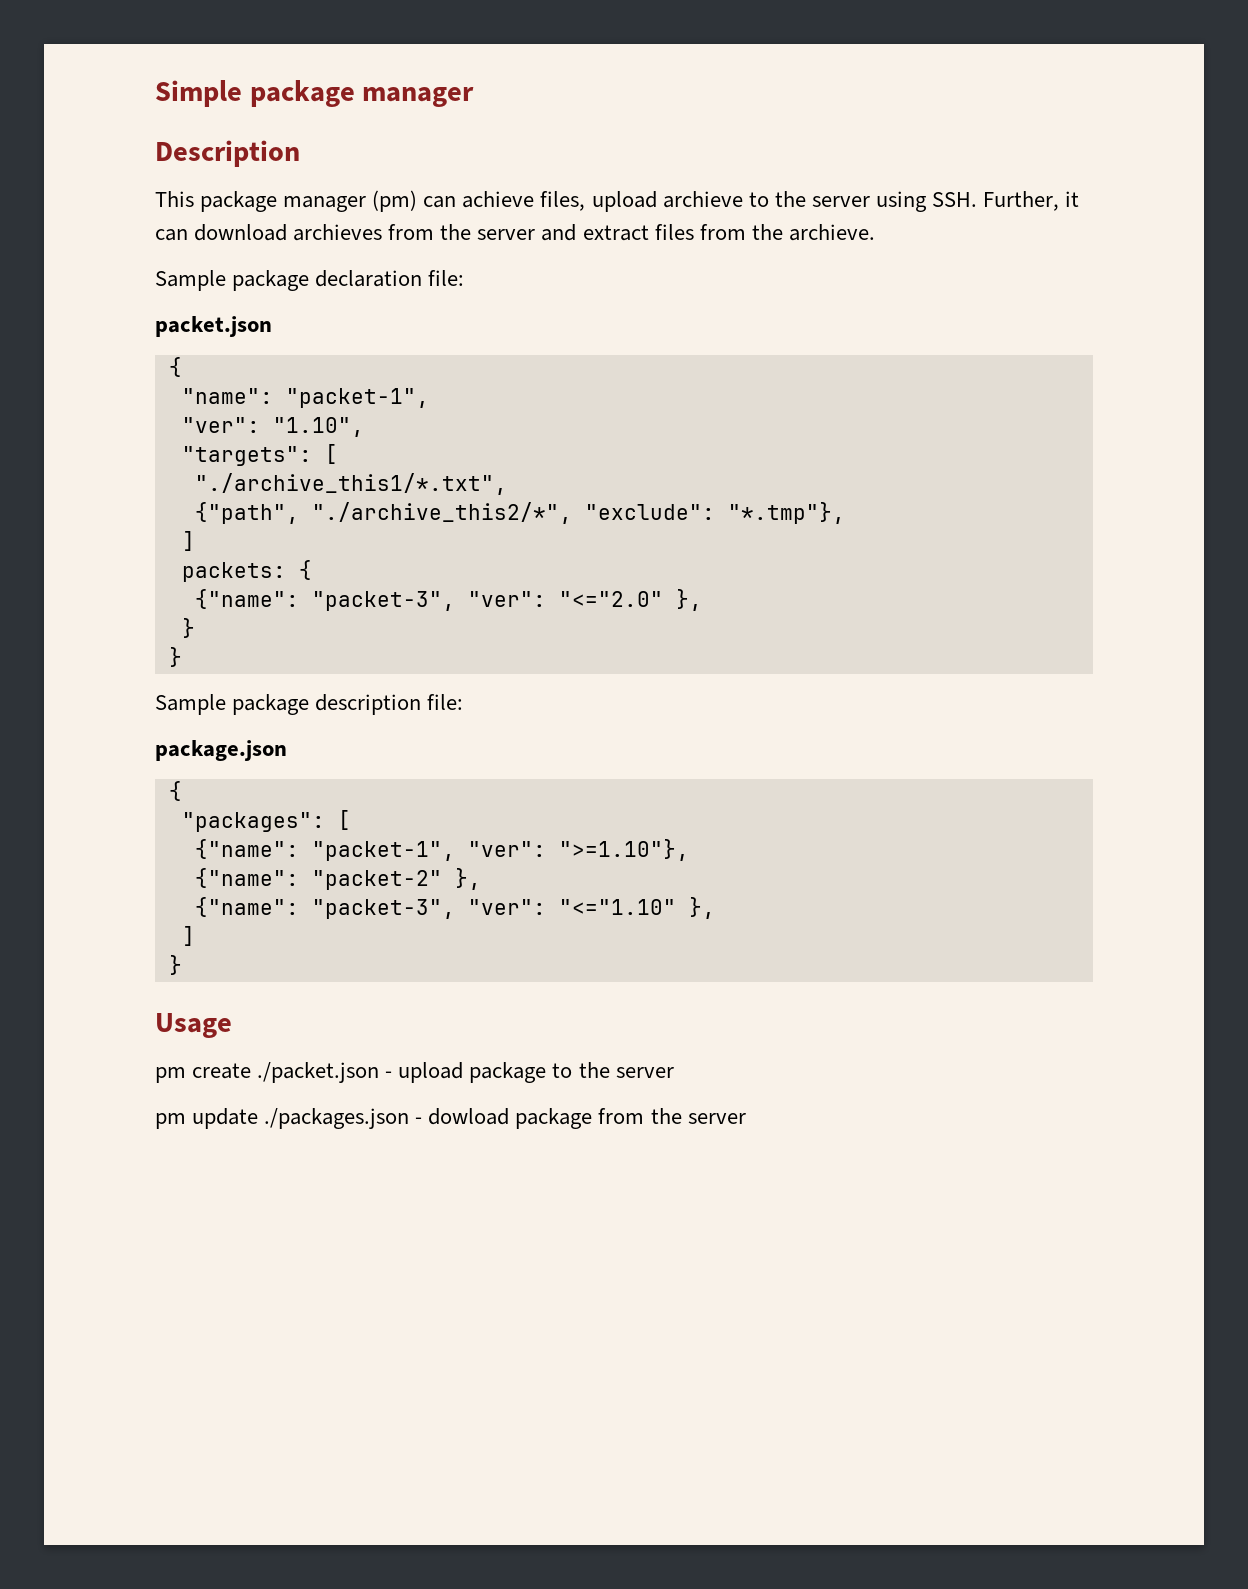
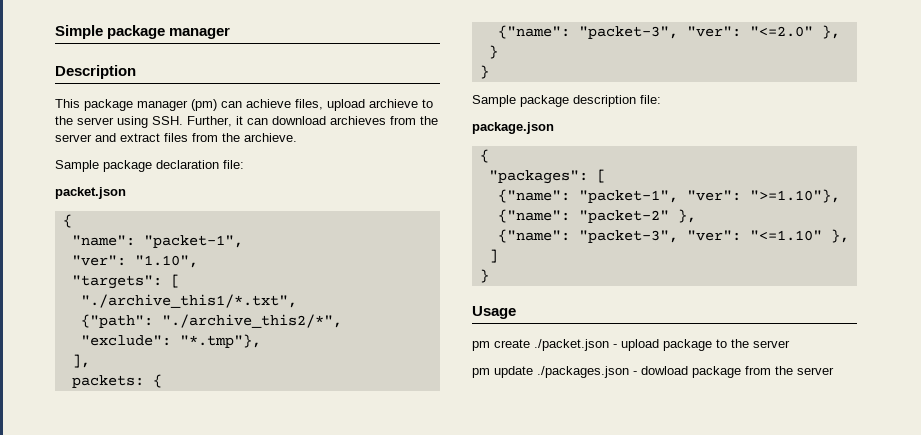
[194,502,299,524] {"path", -> [80,314,153,328] {"path":
[181,531,195,551] ] -> [71,354,90,368] ],
[558,591,663,607] "<="2.0" -> [749,26,813,37] "<=2.0"
[558,899,676,915] "<="1.10" -> [749,230,822,241] "<=1.10"

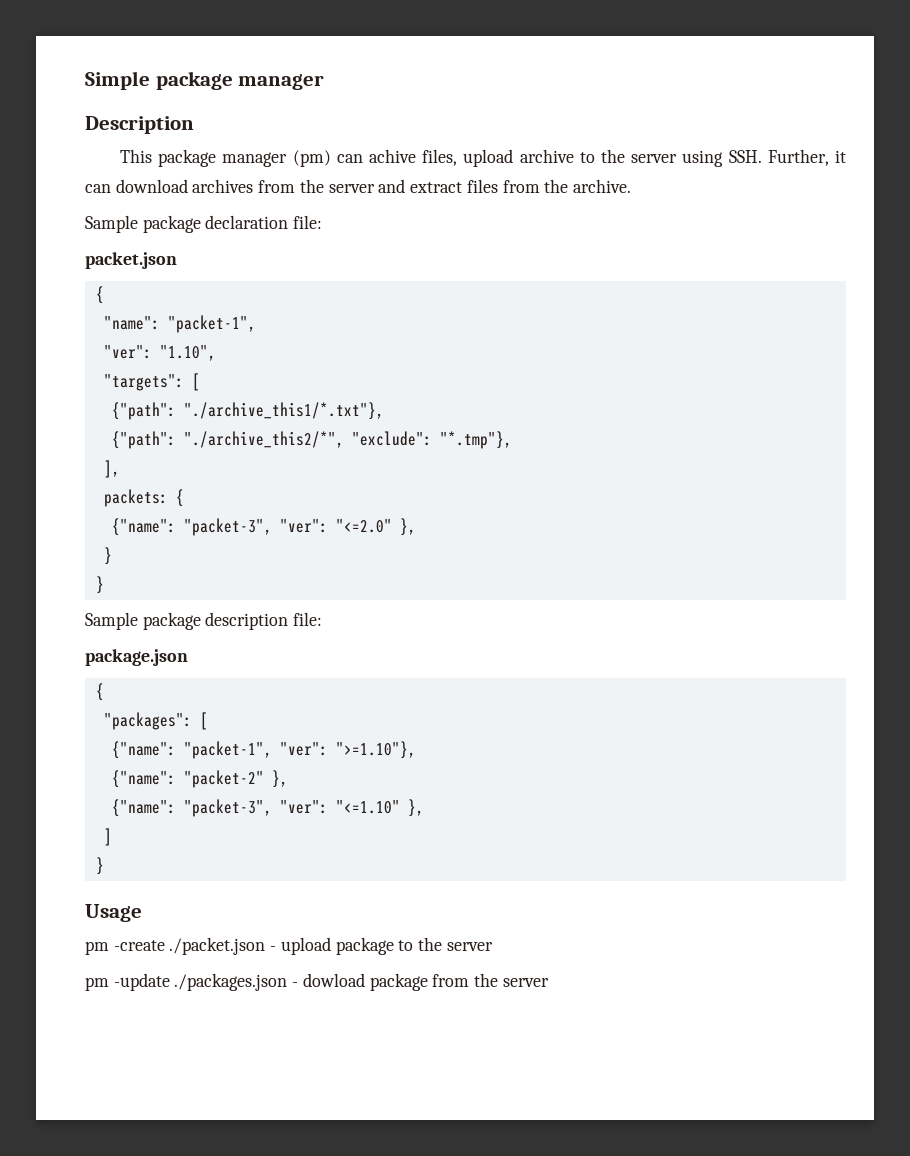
[246,99,291,108] achieve -> [369,149,417,163] achive
[369,99,418,108] archieve -> [519,149,574,163] archive
[330,116,386,125] archieves -> [192,179,254,193] archives
[244,133,297,142] archieve. -> [572,179,631,193] archive.
[80,294,297,308] "./archive_this1/*.txt", -> [111,402,384,420] {"path": "./archive_this1/*.txt"},
[494,339,530,348] create -> [113,940,165,951] -create
[494,366,533,378] update -> [113,973,170,991] -update

